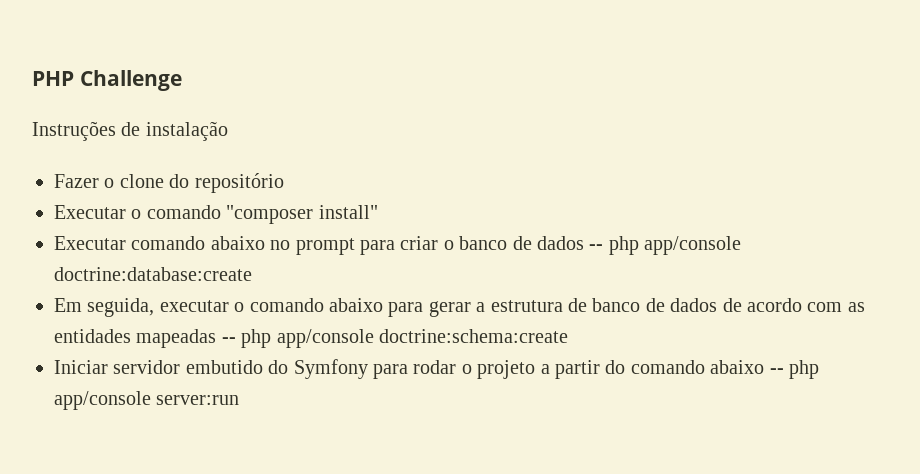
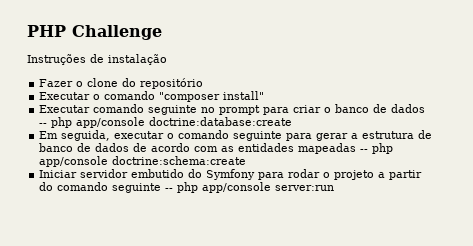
[210,236,265,250] abaixo -> [148,105,198,115] seguinte
[329,298,383,312] abaixo -> [233,131,283,141] seguinte
[710,360,765,374] abaixo -> [112,183,162,193] seguinte

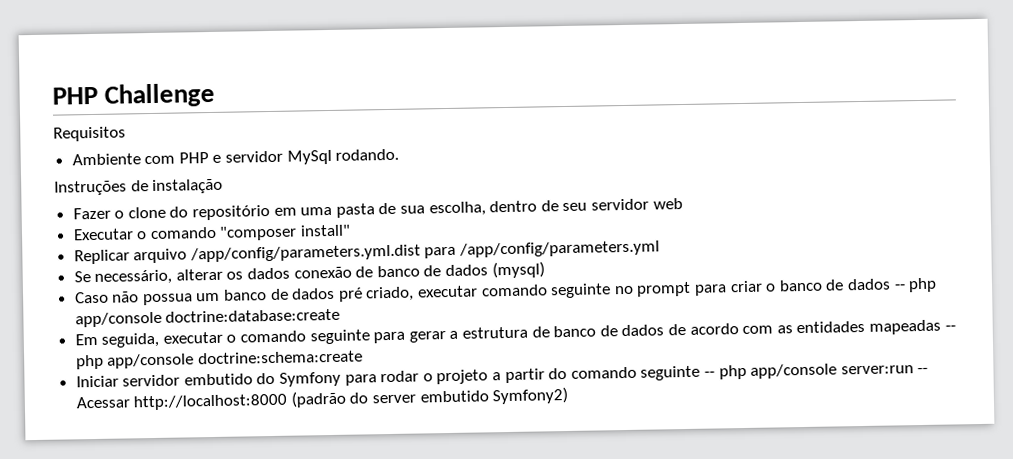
(162, 32) none -> [53,126,126,142] [71,148,400,166] // Requisitos // Ambiente com PHP e servidor MySql rodando.
(204, 83) none -> [273,198,683,218] em uma pasta de sua escolha, dentro de seu servidor web
[39,105,91,113] Executar -> [73,240,661,265] [73,261,545,285] [74,285,479,306] Replicar arquivo /app/config/parameters.yml.dist para /app/config/parameters.yml // Se necessário, alterar os dados conexão de banco de dados (mysql) // Caso não possua um banco de dados pré criado, executar
(335, 188) none -> [917,367,929,374] [75,386,569,411] -- Acessar http://localhost:8000 (padrão do server embutido Symfony2)

